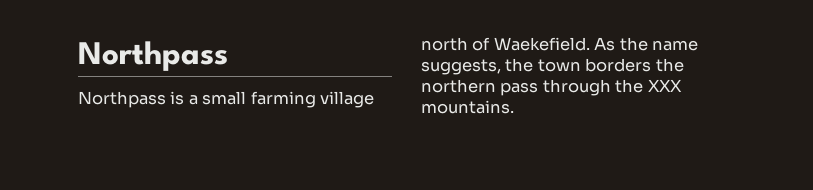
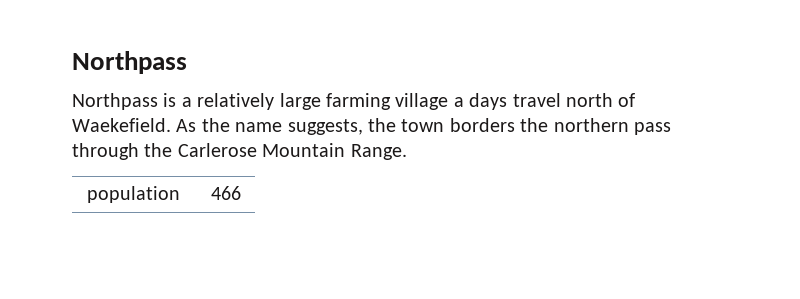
[202,91,375,108] small farming village -> [197,93,561,110] relatively large farming village a days travel
[647,79,682,92] [421,100,514,114] XXX mountains. -> [177,143,407,160] [87,186,180,203] [210,186,241,200] Carlerose Mountain Range. // population | 466

